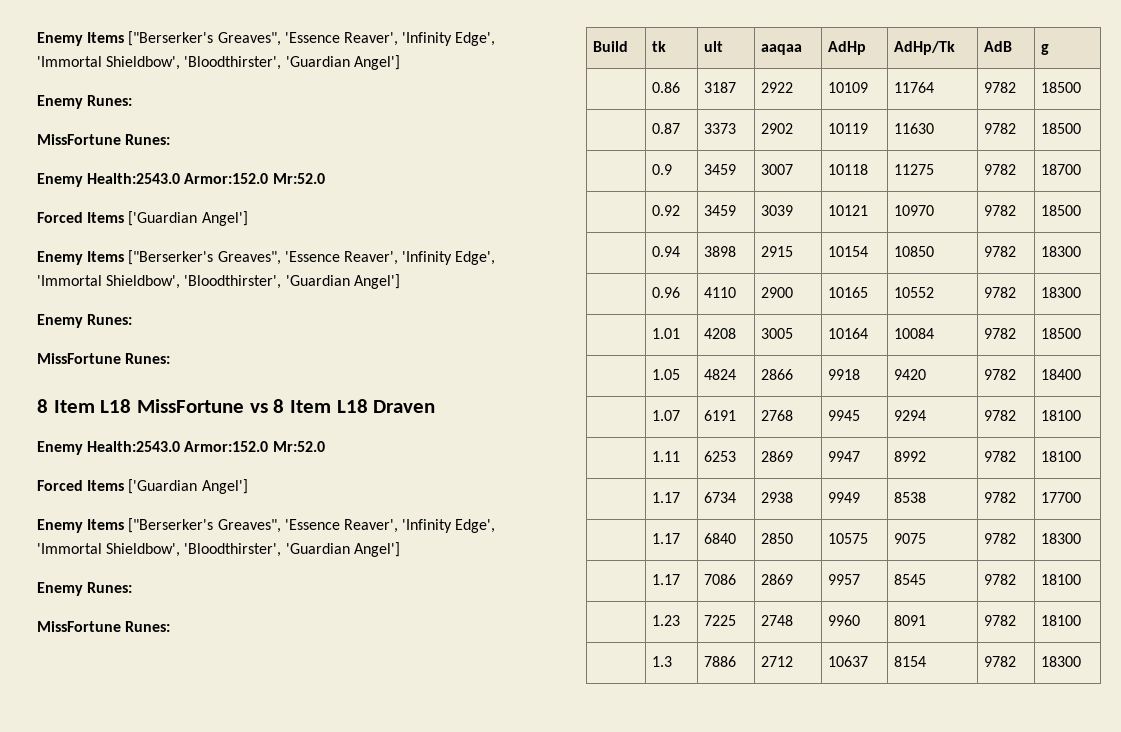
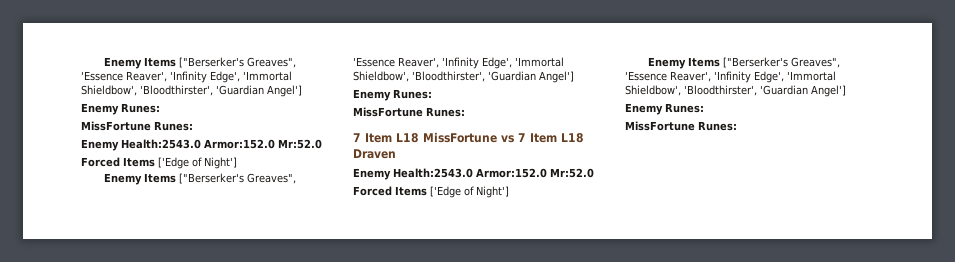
[128,211,248,226] ['Guardian Angel'] -> [158,157,237,169] ['Edge of Night']
[37,399,48,413] 8 -> [353,133,361,142] 7
[273,399,285,413] 8 -> [518,133,526,142] 7
[128,479,248,494] ['Guardian Angel'] -> [430,186,509,198] ['Edge of Night']
[593,41,629,52] [652,41,667,52] [704,41,724,52] [761,44,803,55] [828,41,867,55] [894,41,956,55] [984,41,1013,52] [1041,44,1050,55] [652,82,681,93] [704,82,737,93] [761,82,794,93] [828,82,869,93] [894,82,935,93] [984,82,1017,93] [1041,82,1082,93] [652,123,681,134] [704,123,737,134] [761,123,794,134] [828,123,869,134] [894,123,935,134] [984,123,1017,134] [1041,123,1082,134] [652,164,673,175] [704,164,737,175] [761,164,794,175] [828,164,869,175] [894,164,935,175] [984,164,1017,175] [1041,164,1082,175] [652,205,681,216] [704,205,737,216] [761,205,794,216] [828,205,869,216] [894,205,935,216] [984,205,1017,216] [1041,205,1082,216] [652,246,681,257] [704,246,737,257] [761,246,794,257] [828,246,869,257] [894,246,935,257] [984,246,1017,257] [1041,246,1082,257] [652,287,681,298] [704,287,737,298] [761,287,794,298] [828,287,869,298] [894,287,935,298] [984,287,1017,298] [1041,287,1082,298] [652,328,681,339] [704,328,737,339] [761,328,794,339] [828,328,869,339] [894,328,935,339] [984,328,1017,339] [1041,328,1082,339] [652,369,681,380] [704,369,737,380] [761,369,794,380] [828,369,861,380] [894,369,927,380] [984,369,1017,380] [1041,369,1082,380] [652,410,681,421] [704,410,737,421] [761,410,794,421] [828,410,861,421] [894,410,927,421] [984,410,1017,421] [1041,410,1082,421] [652,451,681,462] [704,451,737,462] [761,451,794,462] [828,451,861,462] [894,451,927,462] [984,451,1017,462] [1041,451,1082,462] [652,492,681,503] [704,492,737,503] [761,492,794,503] [828,492,861,503] [894,492,927,503] [984,492,1017,503] [1041,492,1082,503] [652,533,681,544] [704,533,737,544] [761,533,794,544] [828,533,869,544] [894,533,927,544] [984,533,1017,544] [1041,533,1082,544] [652,574,681,585] [704,574,737,585] [761,574,794,585] [828,574,861,585] [894,574,927,585] [984,574,1017,585] [1041,574,1082,585] [652,615,681,626] [704,615,737,626] [761,615,794,626] [828,615,861,626] [894,615,927,626] [984,615,1017,626] [1041,615,1082,626] [652,656,673,667] [704,656,737,667] [761,656,794,667] [828,656,869,667] [894,656,927,667] [984,656,1017,667] [1041,656,1082,667] // Build | tk | ult | aaqaa | AdHp | AdHp/Tk | AdB | g // | 0.86 | 3187 | 2922 | 10109 | 11764 | 9782 | 18500 // | 0.87 | 3373 | 2902 | 10119 | 11630 | 9782 | 18500 // | 0.9 | 3459 | 3007 | 10118 | 11275 | 9782 | 18700 // | 0.92 | 3459 | 3039 | 10121 | 10970 | 9782 | 18500 // | 0.94 | 3898 | 2915 | 10154 | 10850 | 9782 | 18300 // | 0.96 | 4110 | 2900 | 10165 | 10552 | 9782 | 18300 // | 1.01 | 4208 | 3005 | 10164 | 10084 | 9782 | 18500 // | 1.05 | 4824 | 2866 | 9918 | 9420 | 9782 | 18400 // | 1.07 | 6191 | 2768 | 9945 | 9294 | 9782 | 18100 // | 1.11 | 6253 | 2869 | 9947 | 8992 | 9782 | 18100 // | 1.17 | 6734 | 2938 | 9949 | 8538 | 9782 | 17700 // | 1.17 | 6840 | 2850 | 10575 | 9075 | 9782 | 18300 // | 1.17 | 7086 | 2869 | 9957 | 8545 | 9782 | 18100 // | 1.23 | 7225 | 2748 | 9960 | 8091 | 9782 | 18100 // | 1.3 | 7886 | 2712 | 10637 | 8154 | 9782 | 18300 -> (737, 126) none

